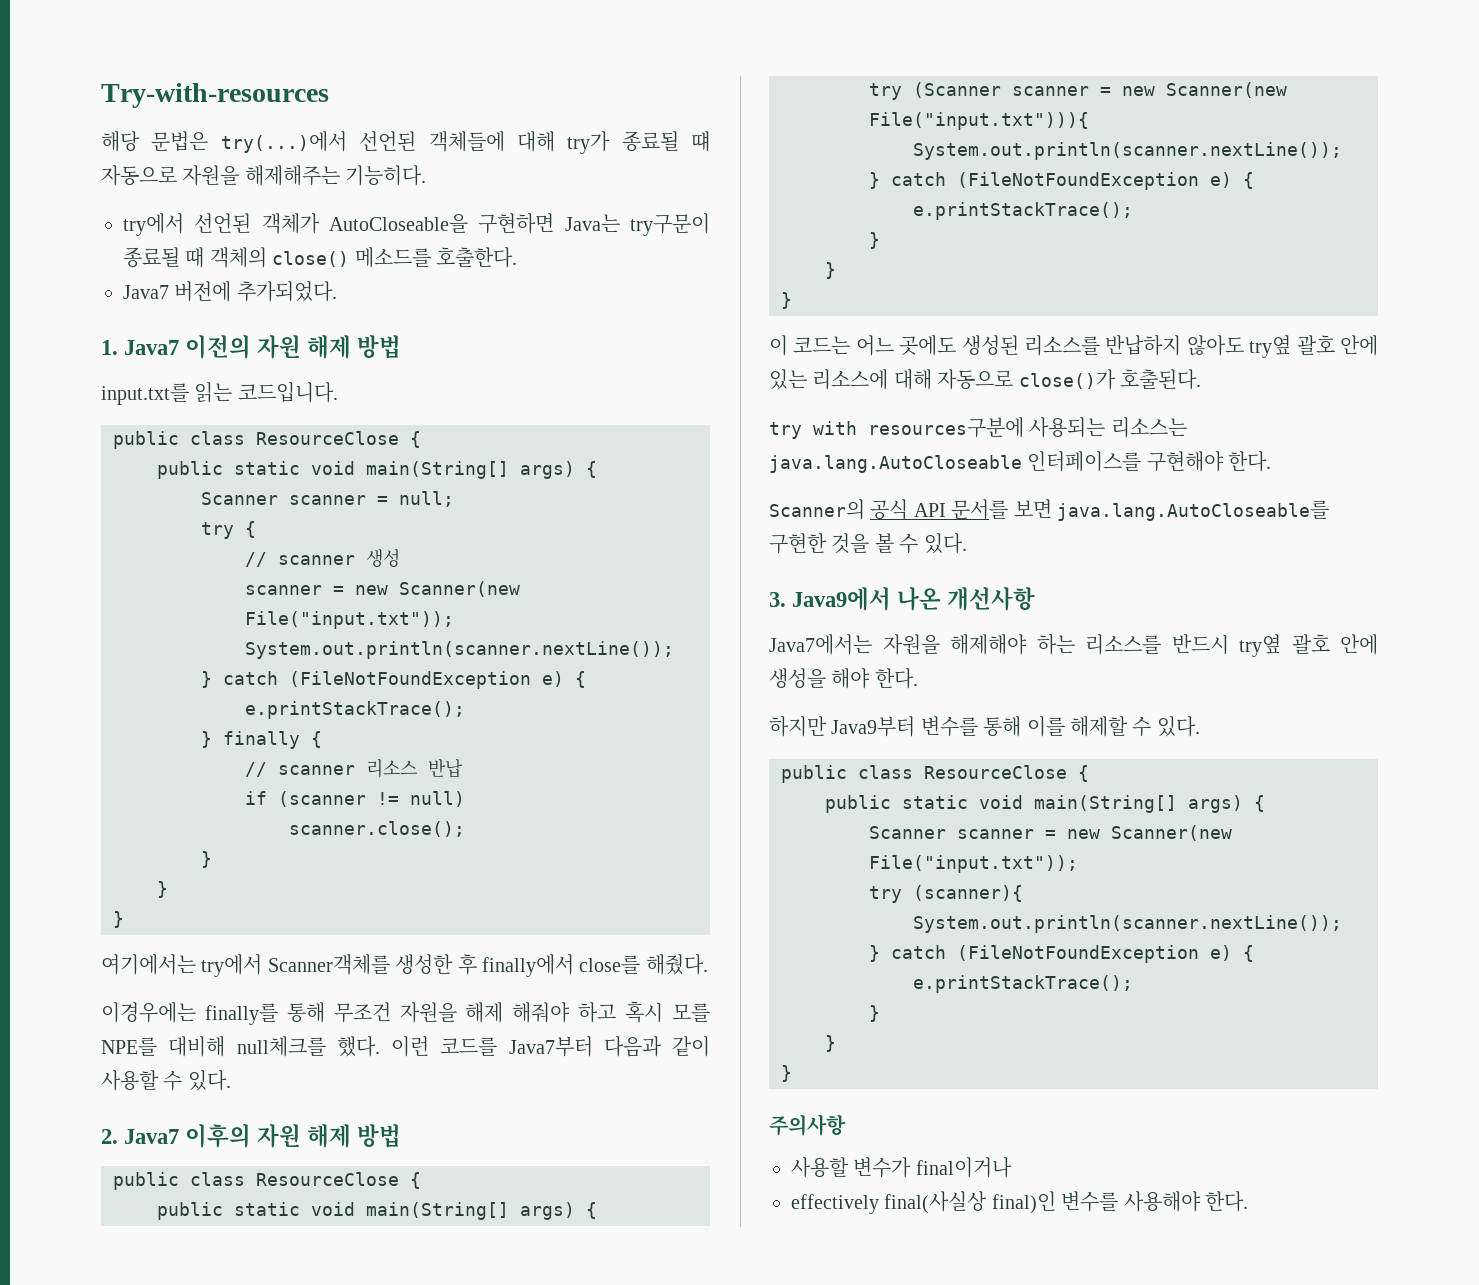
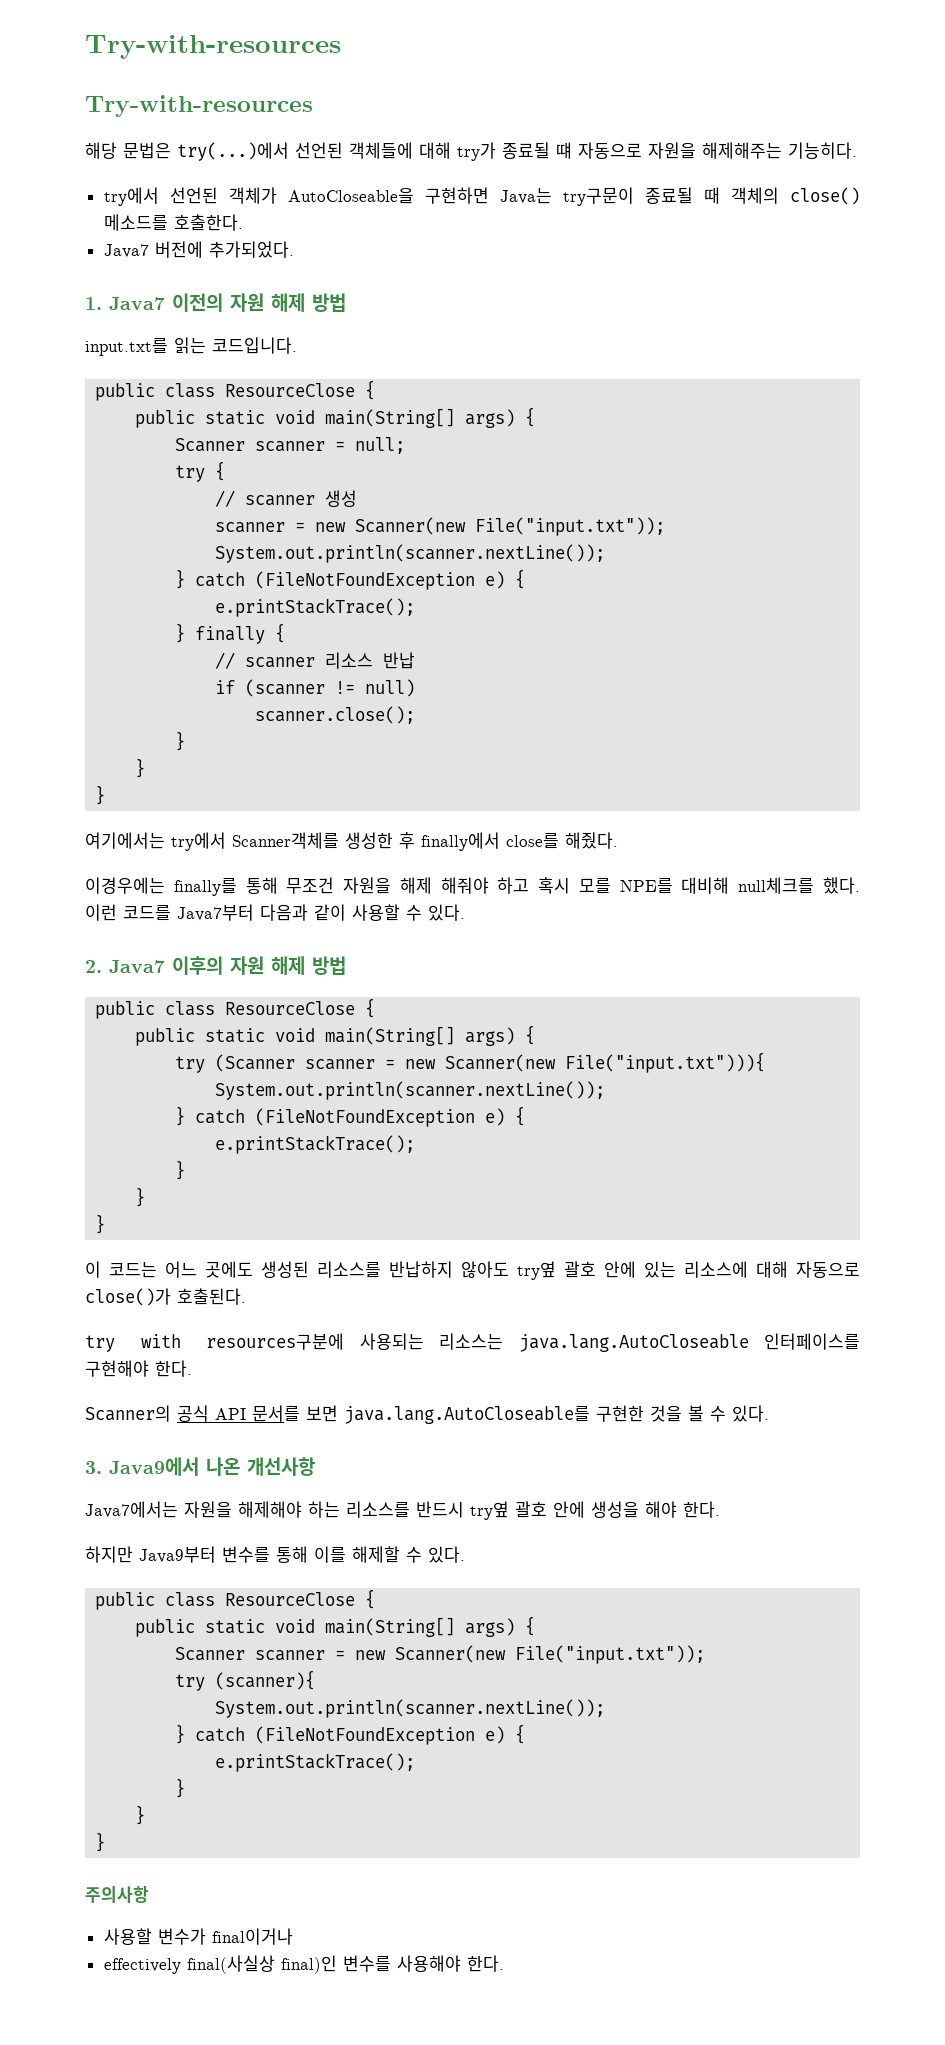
[101,83,329,108] Try-with-resources -> [85,35,341,59] [85,95,313,117] Try-with-resources // Try-with-resources

